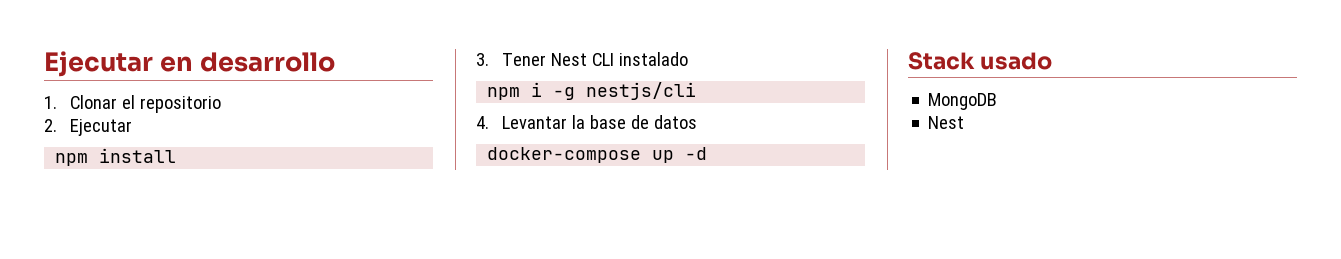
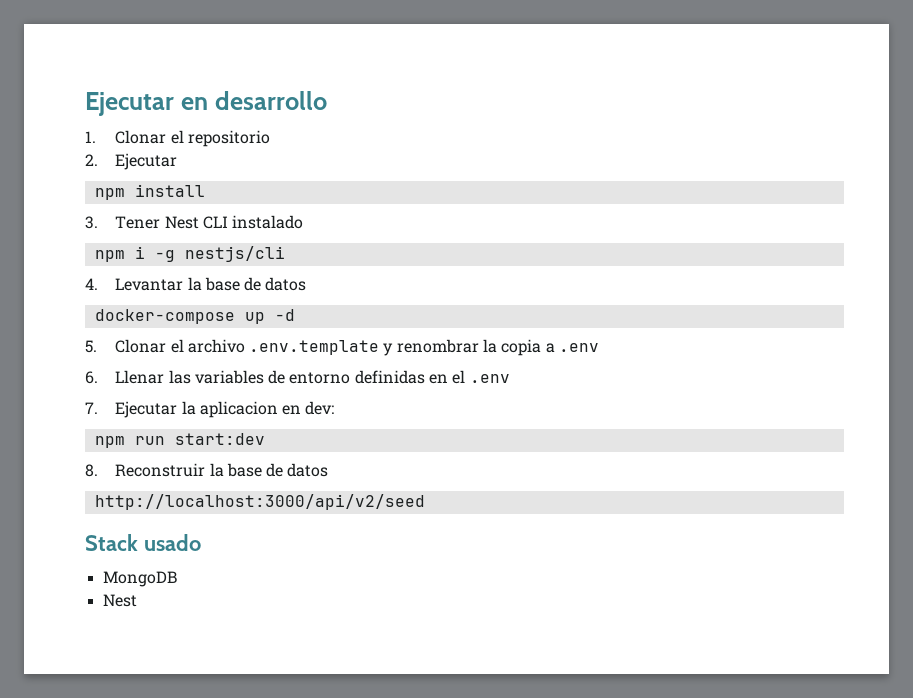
(708, 153) none -> [85,339,600,356] [85,370,510,384] [85,401,335,418] [94,433,265,448] [85,463,329,477] [94,494,425,510] // 5. Clonar el archivo .env.template y renombrar la copia a .env // 6. Llenar las variables de entorno definidas en el .env // 7. Ejecutar la aplicacion en dev: // npm run start:dev // 8. Reconstruir la base de datos // http://localhost:3000/api/v2/seed

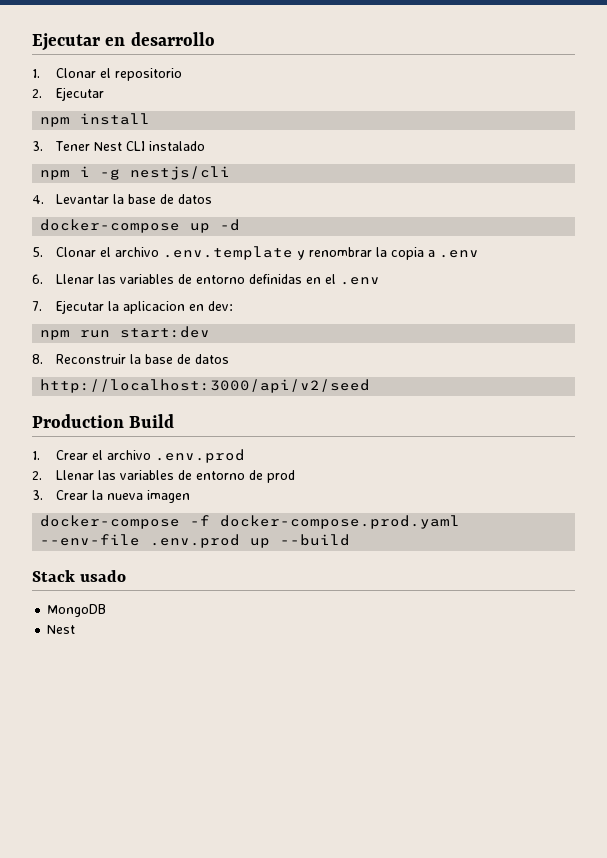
(425, 502) none -> [32,414,175,428] [32,449,245,463] [32,470,295,483] [32,490,190,503] [40,515,461,529] [40,534,351,548] // Production Build // 1. Crear el archivo .env.prod // 2. Llenar las variables de entorno de prod // 3. Crear la nueva imagen // docker-compose -f docker-compose.prod.yaml --env-file .env.prod up --build

